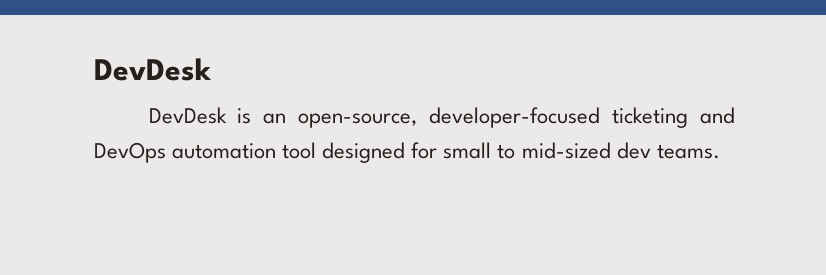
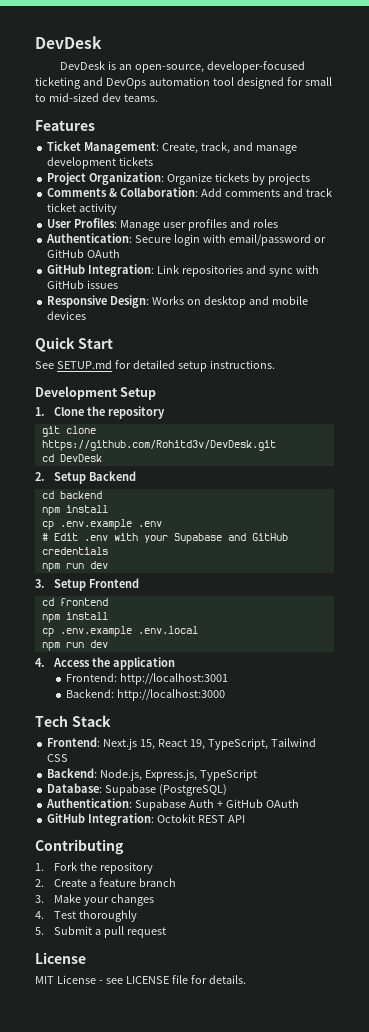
(720, 151) none -> [35,120,95,131] [47,141,297,154] [47,157,154,169] [47,172,310,185] [47,187,332,197] [47,203,118,215] [47,218,278,231] [46,233,326,246] [47,249,121,258] [47,264,319,277] [47,280,119,289] [47,295,308,308] [47,311,87,320] [35,337,113,352] [35,360,275,372] [35,386,157,400] [35,406,165,419] [41,426,96,437] [41,440,276,451] [41,454,102,462] [35,471,136,484] [41,491,102,499] [41,505,108,516] [41,519,162,530] [41,533,288,544] [41,547,108,555] [41,561,108,572] [35,578,139,591] [41,598,108,606] [41,612,108,623] [41,626,198,637] [41,640,108,651] [35,657,175,670] [66,673,229,685] [66,689,226,701] [35,715,111,727] [47,737,316,750] [47,754,69,762] [47,768,258,781] [47,783,228,796] [46,798,299,811] [47,813,245,826] [35,839,124,855] [35,862,153,874] [35,878,176,887] [35,894,154,906] [35,910,137,922] [35,926,166,938] [35,952,86,964] [35,975,246,984] // Features // Ticket Management: Create, track, and manage development tickets // Project Organization: Organize tickets by projects // Comments & Collaboration: Add comments and track ticket activity // User Profiles: Manage user profiles and roles // Authentication: Secure login with email/password or GitHub OAuth // GitHub Integration: Link repositories and sync with GitHub issues // Responsive Design: Works on desktop and mobile devices // Quick Start // See SETUP.md for detailed setup instructions. // Development Setup // 1. Clone the repository // git clone https://github.com/Rohitd3v/DevDesk.git // cd DevDesk // 2. Setup Backend // cd backend // npm install // cp .env.example .env // # Edit .env with your Supabase and GitHub credentials // npm run dev // 3. Setup Frontend // cd frontend // npm install // cp .env.example .env.local // npm run dev // 4. Access the application // Frontend: http://localhost:3001 // Backend: http://localhost:3000 // Tech Stack // Frontend: Next.js 15, React 19, TypeScript, Tailwind CSS // Backend: Node.js, Express.js, TypeScript // Database: Supabase (PostgreSQL) // Authentication: Supabase Auth + GitHub OAuth // GitHub Integration: Octokit REST API // Contributing // 1. Fork the repository // 2. Create a feature branch // 3. Make your changes // 4. Test thoroughly // 5. Submit a pull request // License // MIT License - see LICENSE file for details.

